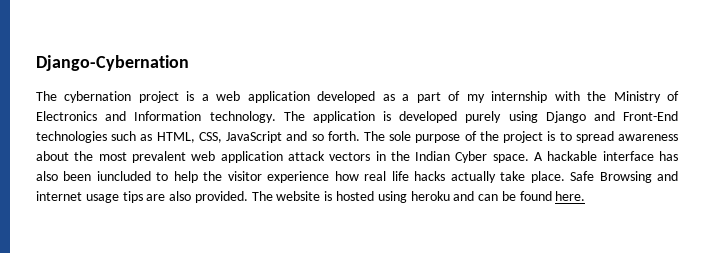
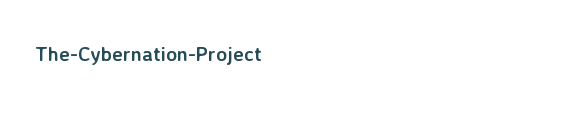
[36,55,189,71] [36,91,680,103] [36,111,678,123] [36,131,678,143] [36,151,678,163] [36,171,679,183] [36,191,586,203] Django-Cybernation // The cybernation project is a web application developed as a part of my internship with the Ministry of Electronics and Information technology. The application is developed purely using Django and Front-End technologies such as HTML, CSS, JavaScript and so forth. The sole purpose of the project is to spread awareness about the most prevalent web application attack vectors in the Indian Cyber space. A hackable interface has also been iuncluded to help the visitor experience how real life hacks actually take place. Safe Browsing and internet usage tips are also provided. The website is hosted using heroku and can be found here. -> [35,47,262,65] The-Cybernation-Project

